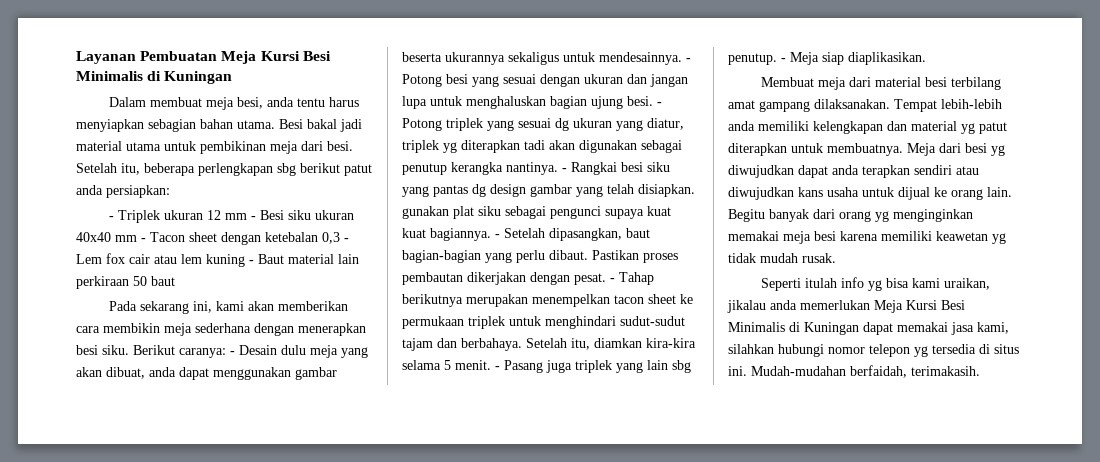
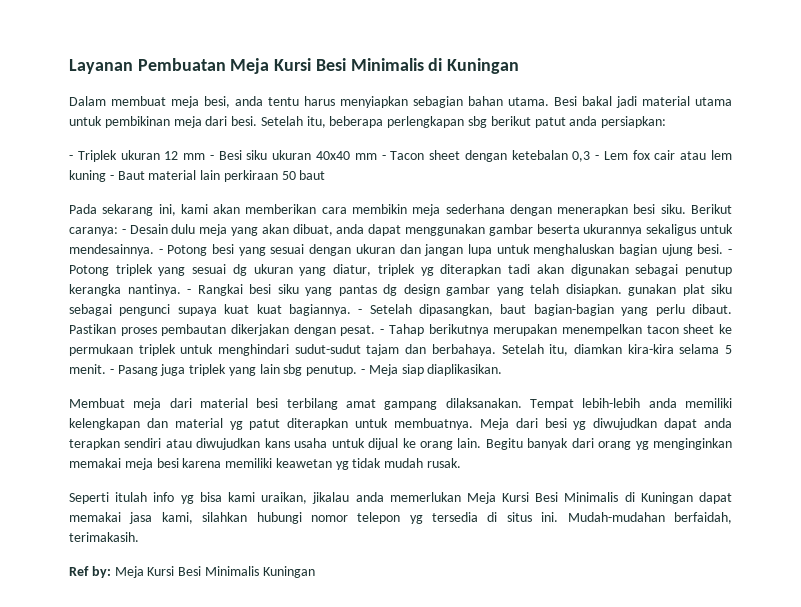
(980, 371) none -> [69,566,315,578] // Ref by: Meja Kursi Besi Minimalis Kuningan

